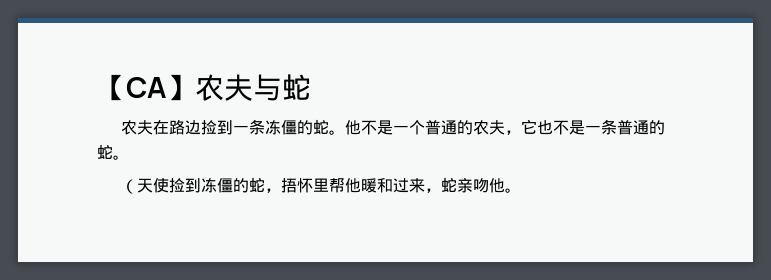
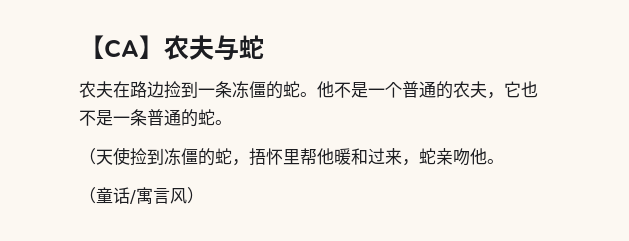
(521, 190) none -> [79,187,204,204] // （童话/寓言风）

